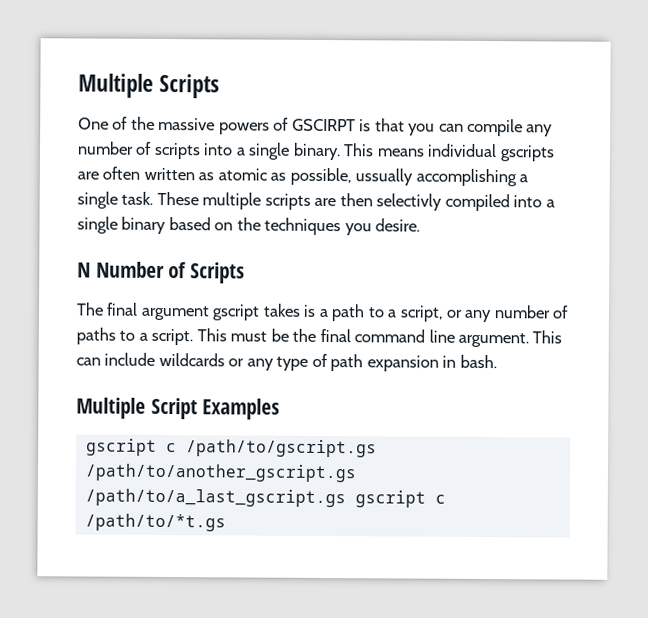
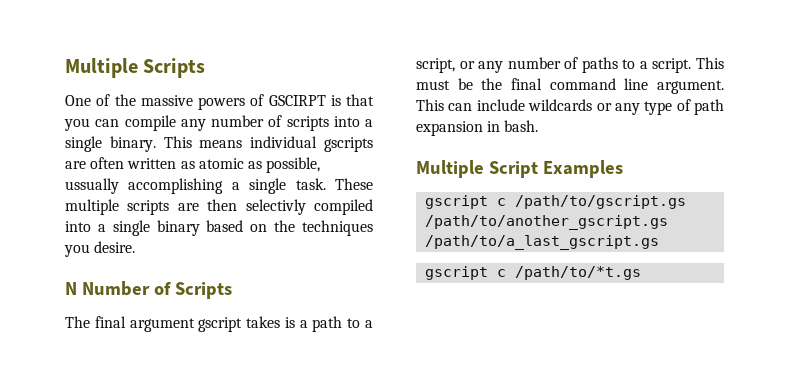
(346, 498) none -> (660, 242) //

